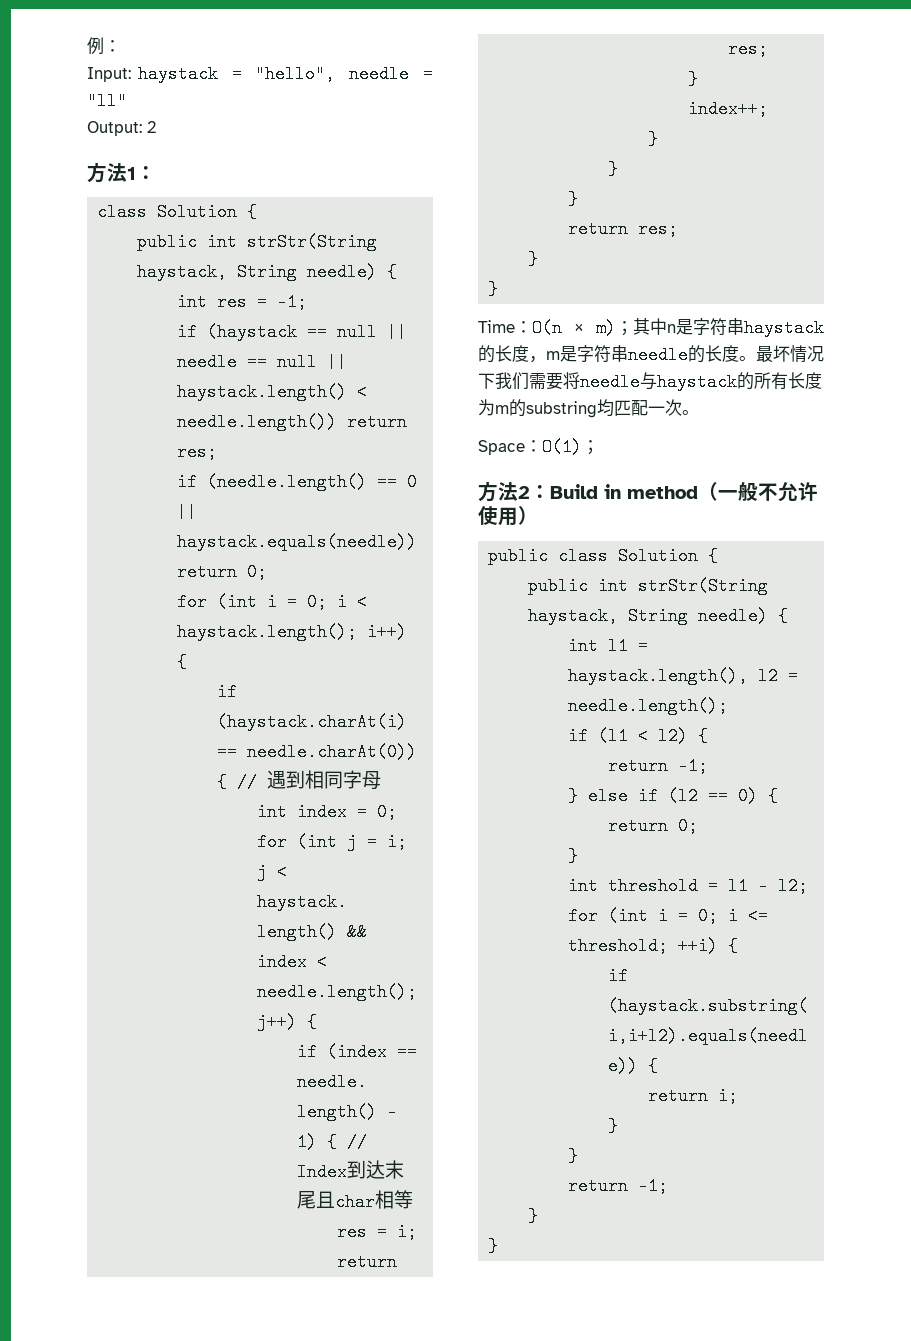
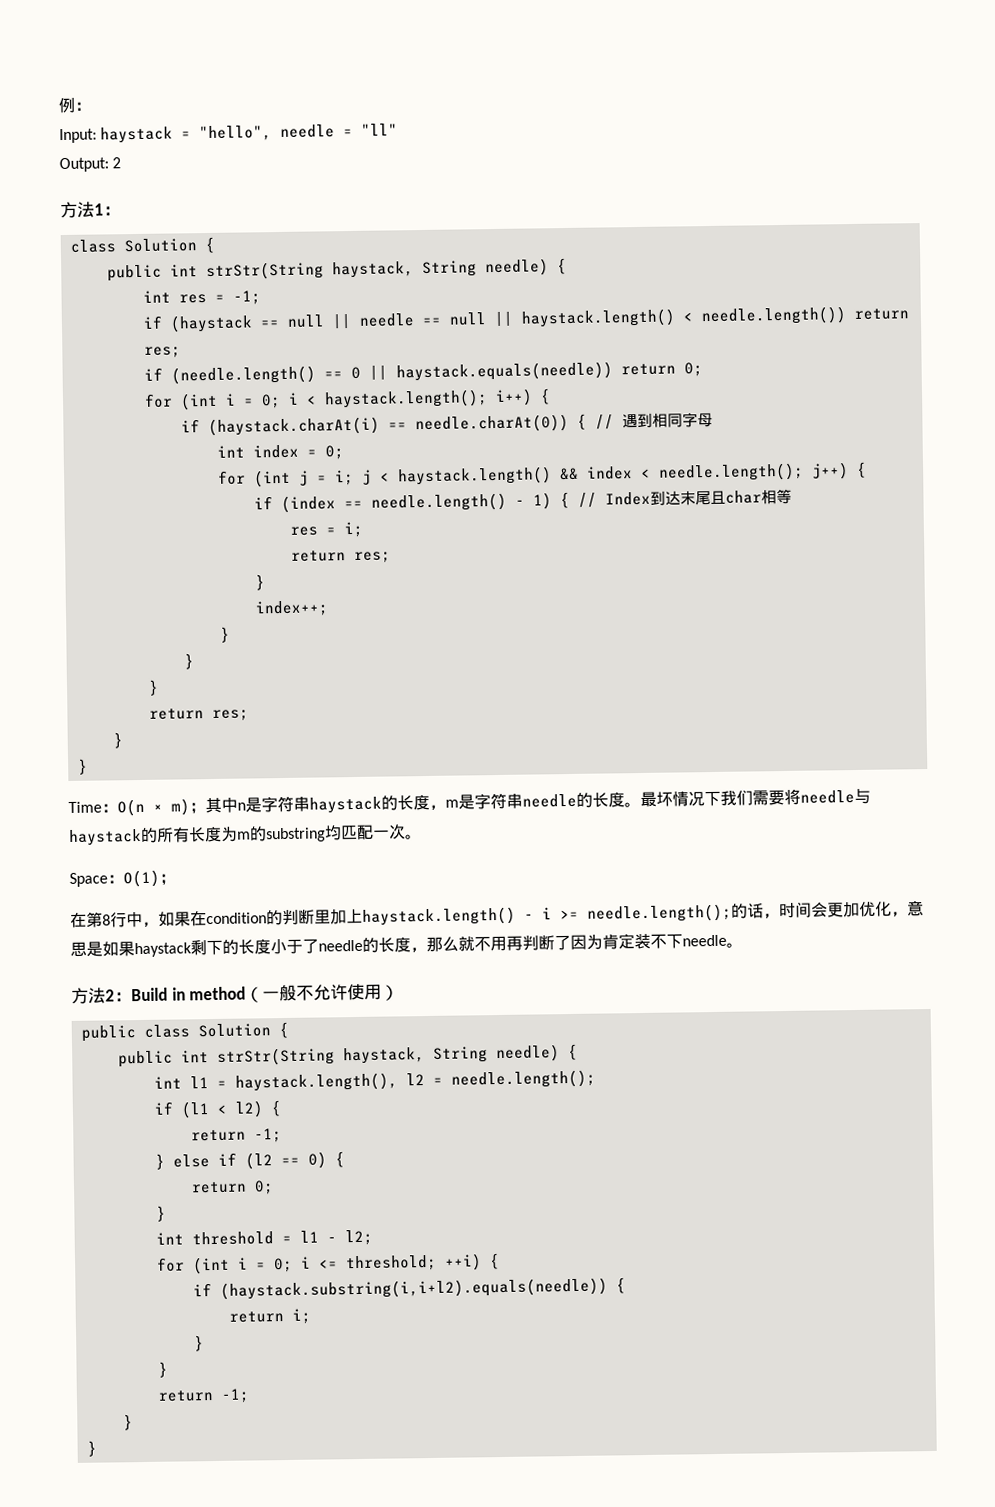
(599, 447) none -> [70,900,924,928] [70,933,743,958] // 在第8行中，如果在condition的判断里加上haystack.length() - i >= needle.length();的话，时间会更加优化，意思是如果haystack剩下的长度小于了needle的长度，那么就不用再判断了因为肯定装不下needle。

